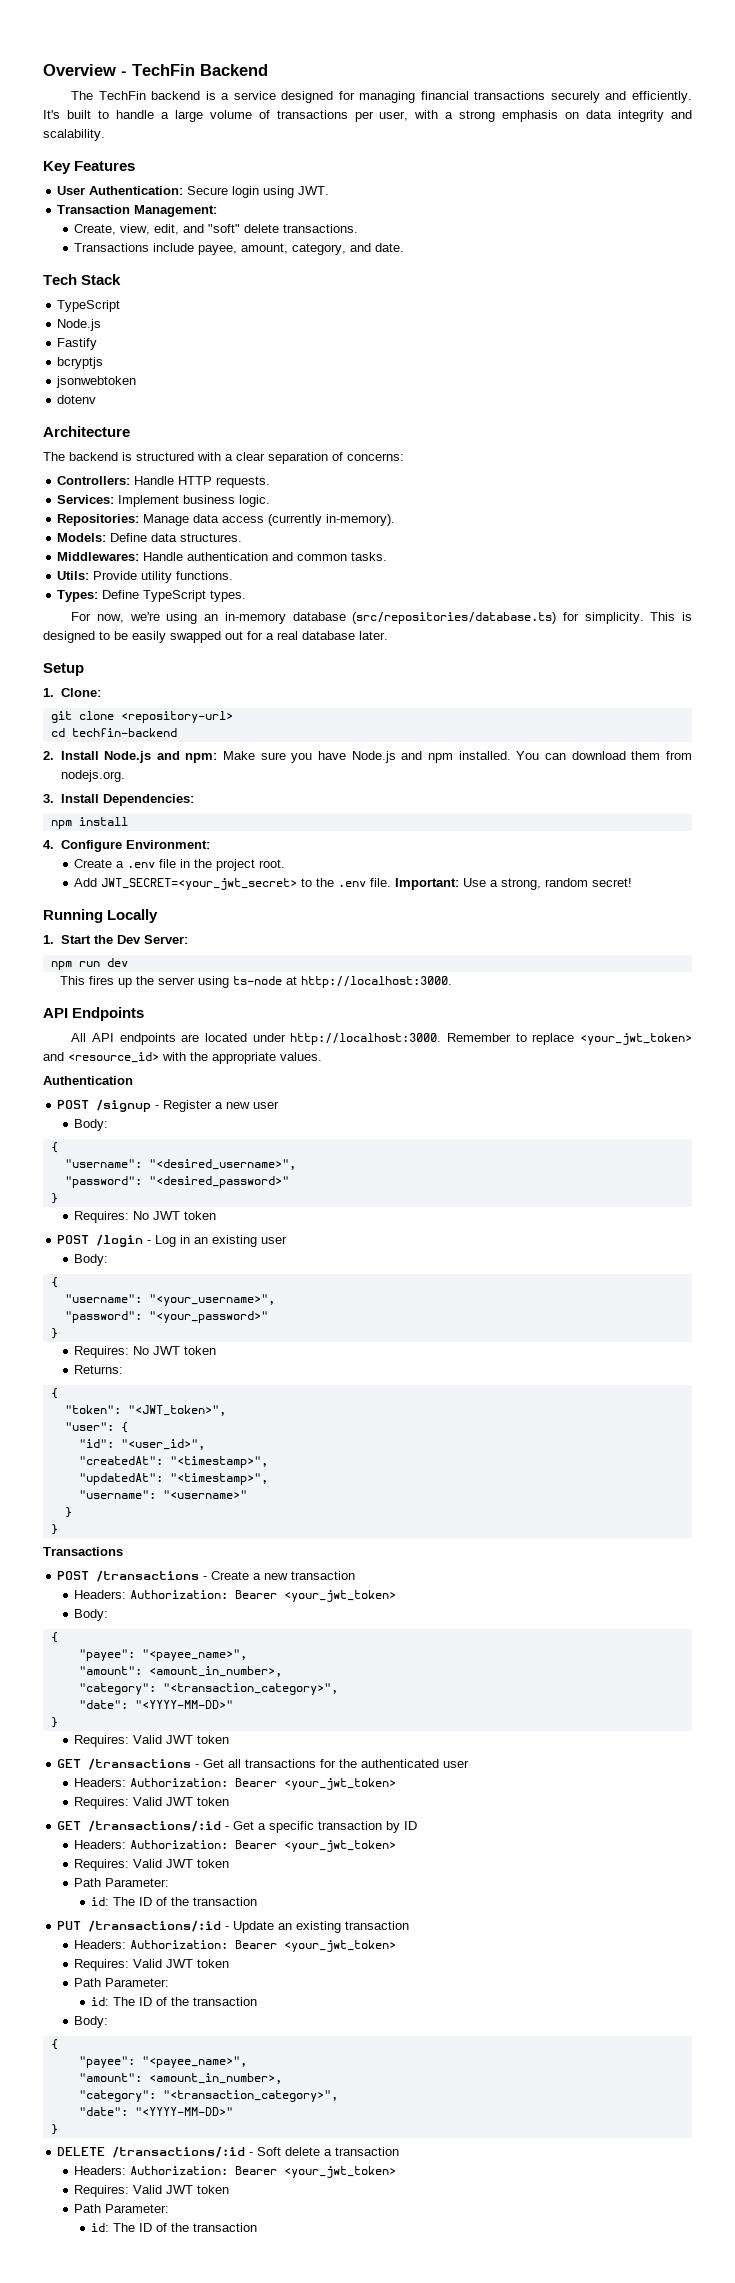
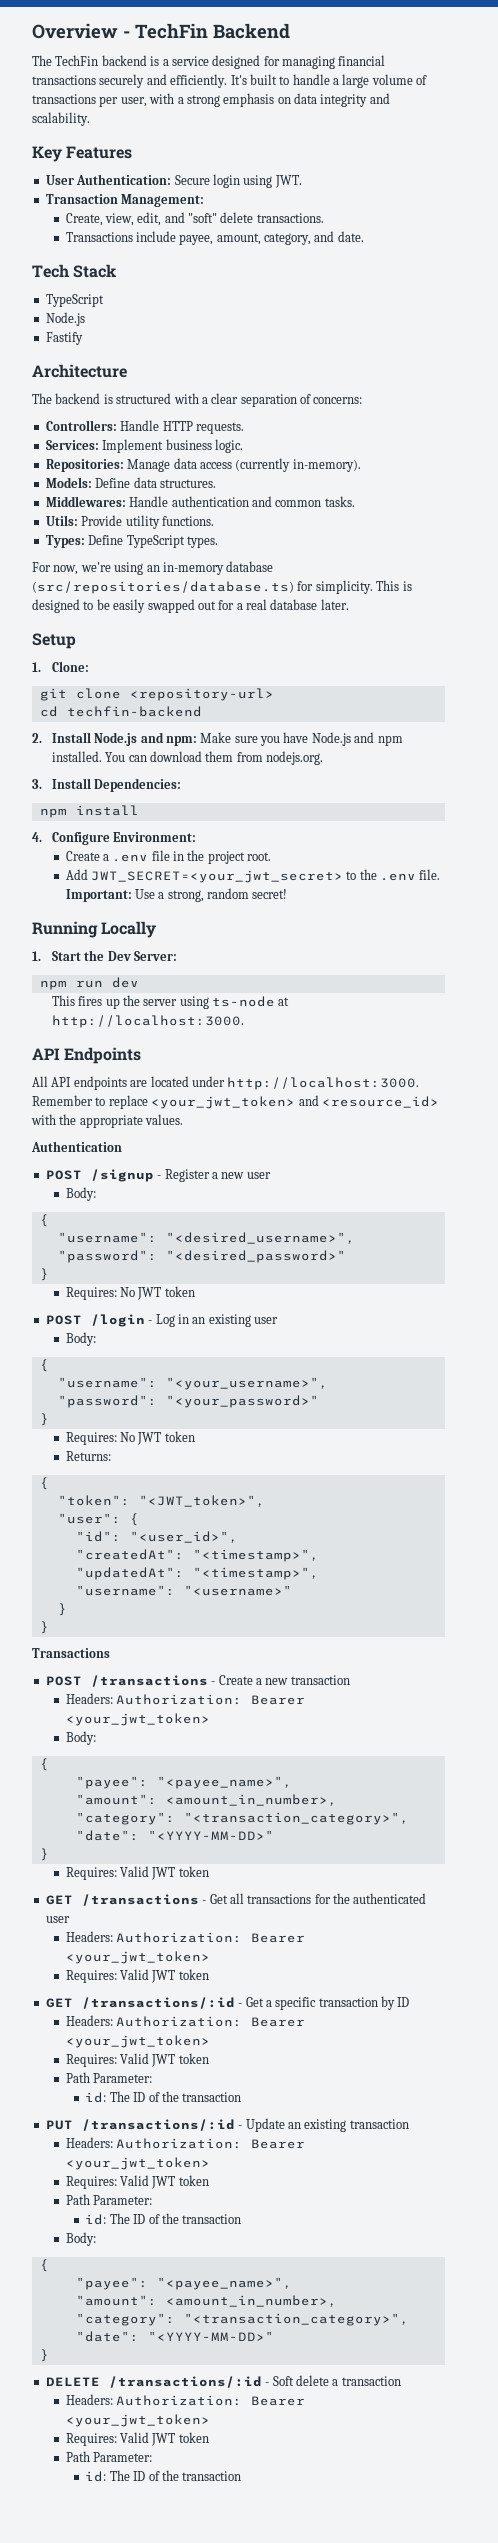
[57,357,104,369] [56,376,137,388] [57,395,97,404] // bcryptjs // jsonwebtoken // dotenv -> (83, 338) none

